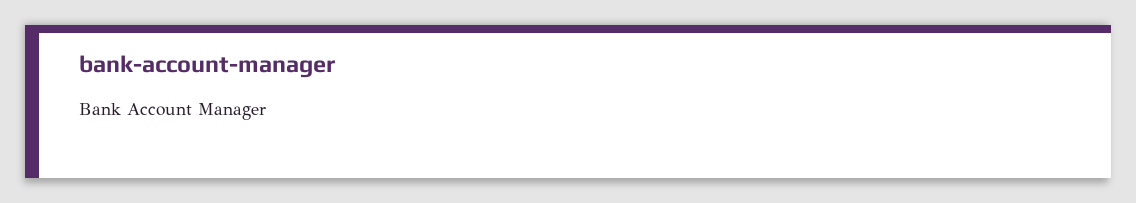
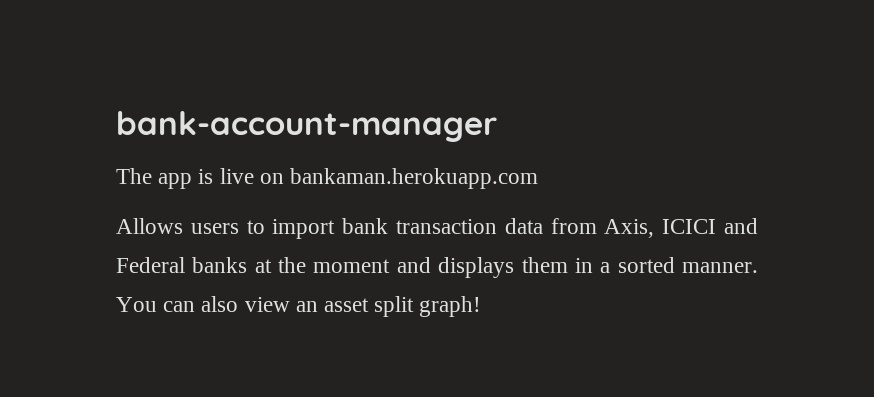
[79,103,266,120] Bank Account Manager -> [116,168,539,189] [116,218,758,239] [116,257,758,278] [116,296,482,317] The app is live on bankaman.herokuapp.com // Allows users to import bank transaction data from Axis, ICICI and Federal banks at the moment and displays them in a sorted manner. You can also view an asset split graph!

